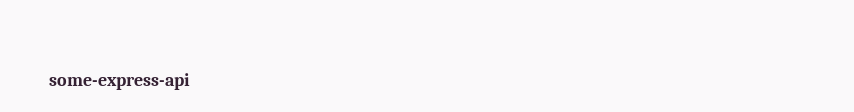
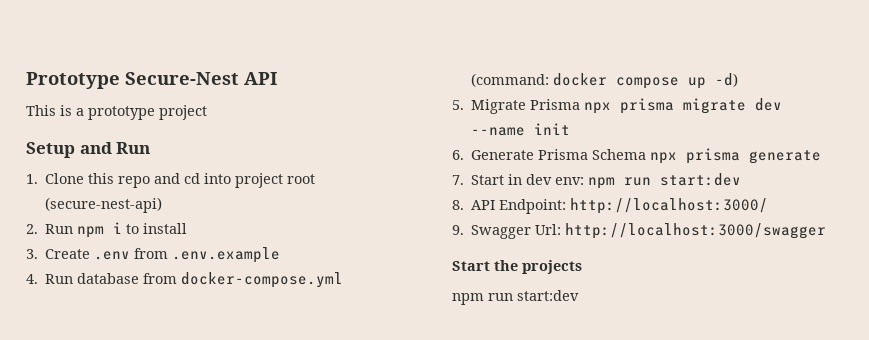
[49,73,190,90] some-express-api -> [26,72,277,89] [26,105,207,120] [26,142,151,158] [26,173,316,188] [45,197,163,213] [26,222,188,238] [26,247,281,263] [26,272,344,288] [471,73,739,89] [452,98,783,114] [471,123,571,136] [452,148,822,164] [452,173,742,189] [452,198,769,214] [452,223,827,239] [452,260,582,274] [452,290,579,305] Prototype Secure-Nest API // This is a prototype project // Setup and Run // 1. Clone this repo and cd into project root (secure-nest-api) // 2. Run npm i to install // 3. Create .env from .env.example // 4. Run database from docker-compose.yml (command: docker compose up -d) // 5. Migrate Prisma npx prisma migrate dev --name init // 6. Generate Prisma Schema npx prisma generate // 7. Start in dev env: npm run start:dev // 8. API Endpoint: http://localhost:3000/ // 9. Swagger Url: http://localhost:3000/swagger // Start the projects // npm run start:dev

